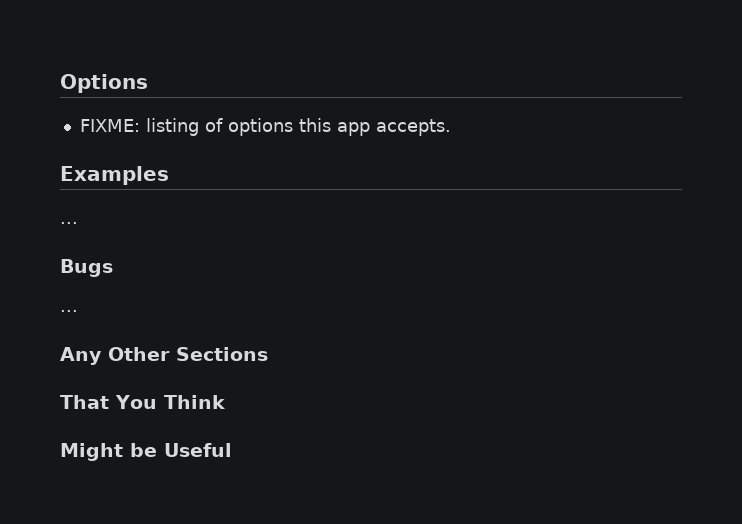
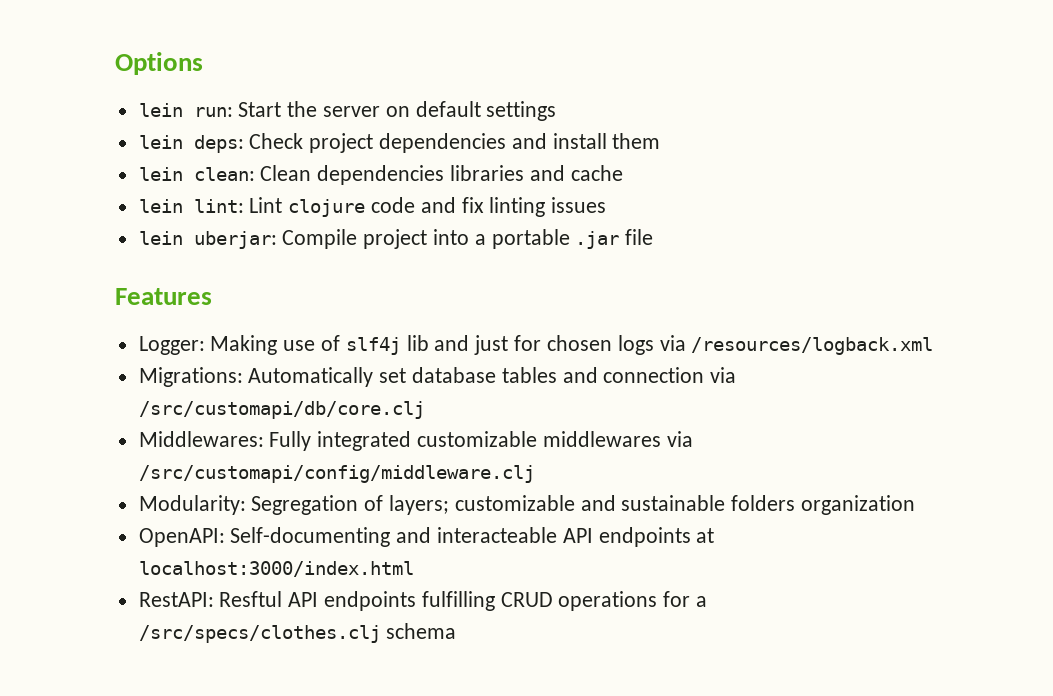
[79,118,451,136] [60,166,169,185] [60,222,78,224] [60,259,113,277] [60,310,78,312] [60,347,268,365] [60,395,225,409] [60,443,232,461] FIXME: listing of options this app accepts. // Examples // ... // Bugs // ... // Any Other Sections // That You Think // Might be Useful -> [138,101,557,121] [138,133,661,153] [138,165,623,185] [138,197,607,217] [138,229,654,249] [115,288,212,305] [138,335,934,355] [138,367,737,387] [138,401,425,419] [138,431,693,451] [138,465,535,483] [138,495,916,515] [138,527,715,547] [138,561,414,577] [138,591,708,611] [138,623,457,643] lein run: Start the server on default settings // lein deps: Check project dependencies and install them // lein clean: Clean dependencies libraries and cache // lein lint: Lint clojure code and fix linting issues // lein uberjar: Compile project into a portable .jar file // Features // Logger: Making use of slf4j lib and just for chosen logs via /resources/logback.xml // Migrations: Automatically set database tables and connection via /src/customapi/db/core.clj // Middlewares: Fully integrated customizable middlewares via /src/customapi/config/middleware.clj // Modularity: Segregation of layers; customizable and sustainable folders organization // OpenAPI: Self-documenting and interacteable API endpoints at localhost:3000/index.html // RestAPI: Resftul API endpoints fulfilling CRUD operations for a /src/specs/clothes.clj schema

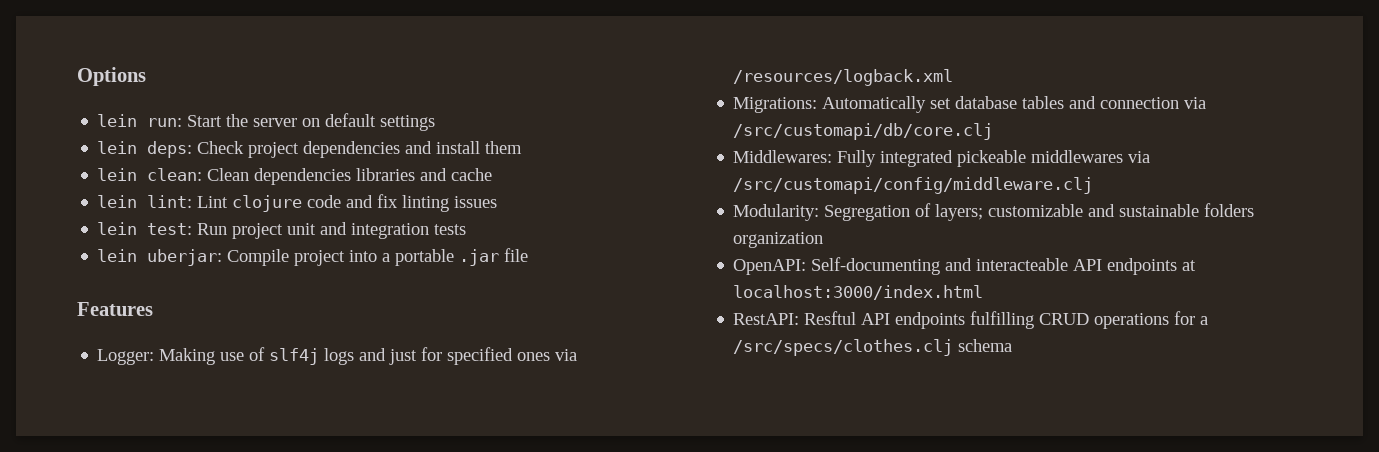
(607, 205) none -> [97,222,467,239] // lein test: Run project unit and integration tests
[406,335,429,351] lib -> [324,348,355,365] logs
[546,335,654,355] chosen logs -> [447,347,551,365] specified ones
[417,431,538,447] customizable -> [957,150,1027,167] pickeable

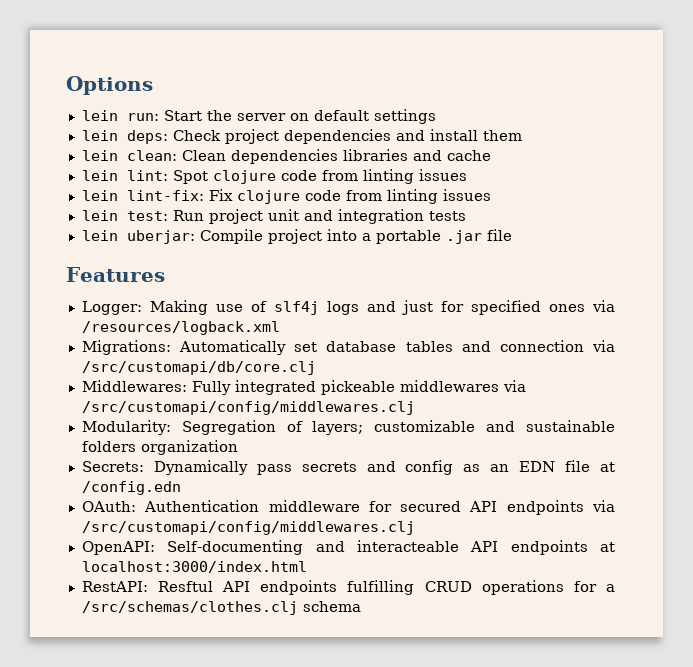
[197,194,399,212] Lint clojure code and fix -> [172,169,467,184] [81,189,382,204] Spot clojure code from linting issues // lein lint-fix: Fix clojure code from
[733,177,1094,194] /src/customapi/config/middleware.clj -> [81,401,415,415] /src/customapi/config/middlewares.clj
(824, 240) none -> [81,460,615,475] [81,481,181,495] [81,500,615,515] [81,521,415,535] // Secrets: Dynamically pass secrets and config as an EDN file at /config.edn // OAuth: Authentication middleware for secured API endpoints via /src/customapi/config/middlewares.clj
[733,339,954,356] /src/specs/clothes.clj -> [81,601,298,615] /src/schemas/clothes.clj

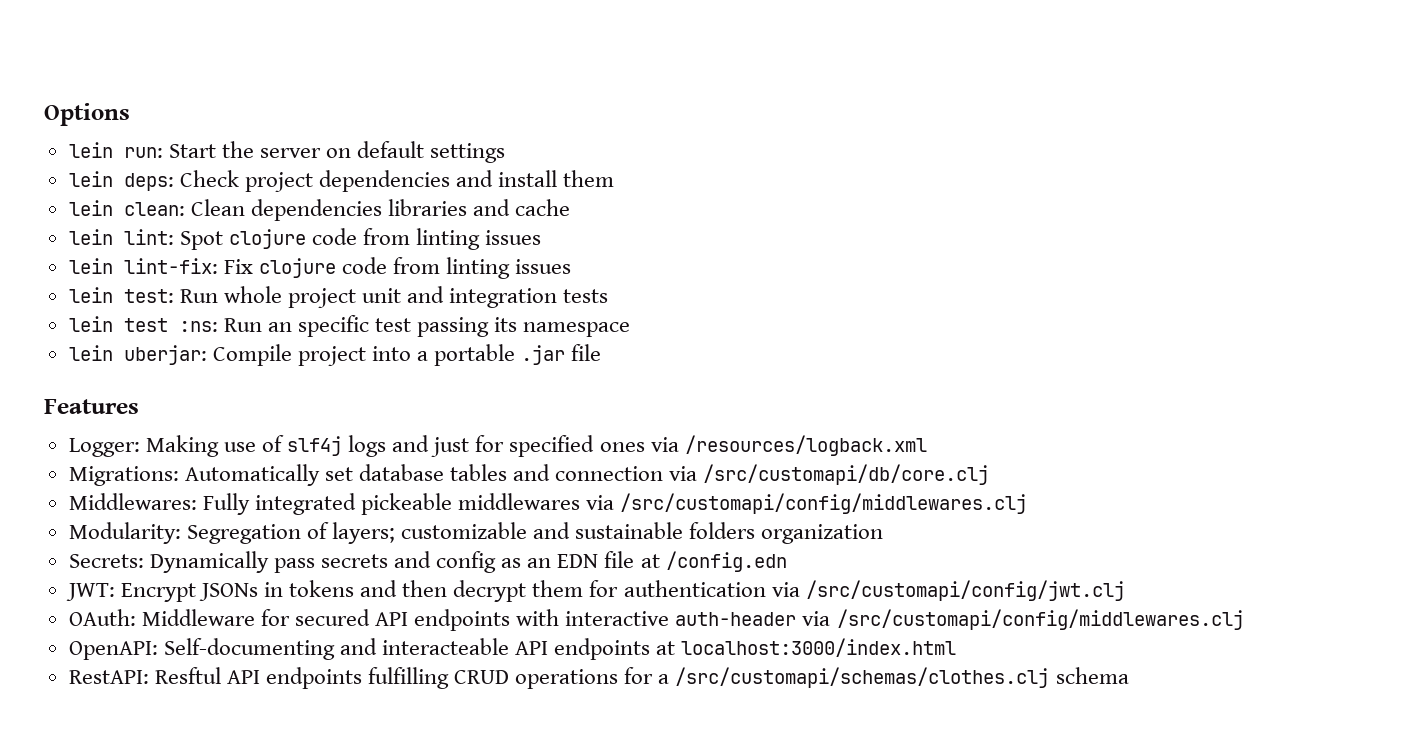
(204, 215) none -> [223,286,282,303] whole
(466, 216) none -> [68,315,631,337] // lein test :ns: Run an specific test passing its namespace
(181, 488) none -> [65,580,1125,602] // JWT: Encrypt JSONs in tokens and then decrypt them for authentication via /src/customapi/config/jwt.clj
[144,500,360,512] Authentication middleware -> [141,609,255,626] Middleware
(584, 507) none -> [516,609,797,626] with interactive auth-header
[81,601,298,615] /src/schemas/clothes.clj -> [675,667,1050,688] /src/customapi/schemas/clothes.clj

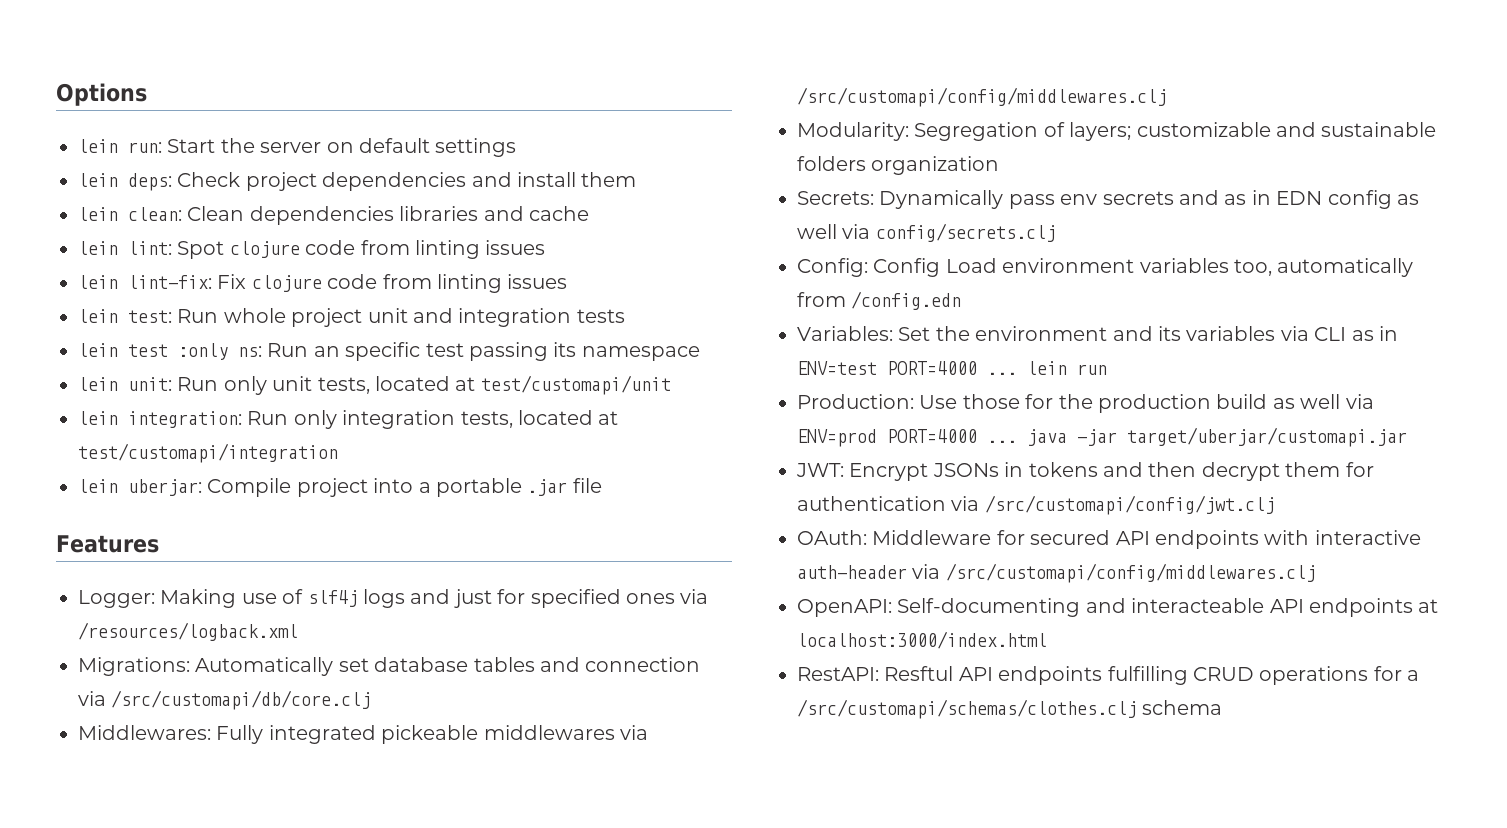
[178,321,218,332] :ns: -> [178,343,262,360] :only ns:
(631, 329) none -> [78,375,671,395] [78,410,619,429] [78,443,338,463] // lein unit: Run only unit tests, located at test/customapi/unit // lein integration: Run only integration tests, located at test/customapi/integration
(315, 565) none -> [1060,194,1098,205] env
[436,551,787,573] config as an EDN file at /config.edn -> [1224,190,1419,209] [797,223,1056,242] [797,258,1414,277] [797,291,962,310] [797,326,1398,341] [797,361,1107,375] [797,394,1374,413] [797,427,1407,447] as in EDN config as well via config/secrets.clj // Config: Config Load environment variables too, automatically from /config.edn // Variables: Set the environment and its variables via CLI as in ENV=test PORT=4000 ... lein run // Production: Use those for the production build as well via ENV=prod PORT=4000 ... java -jar target/uberjar/customapi.jar

